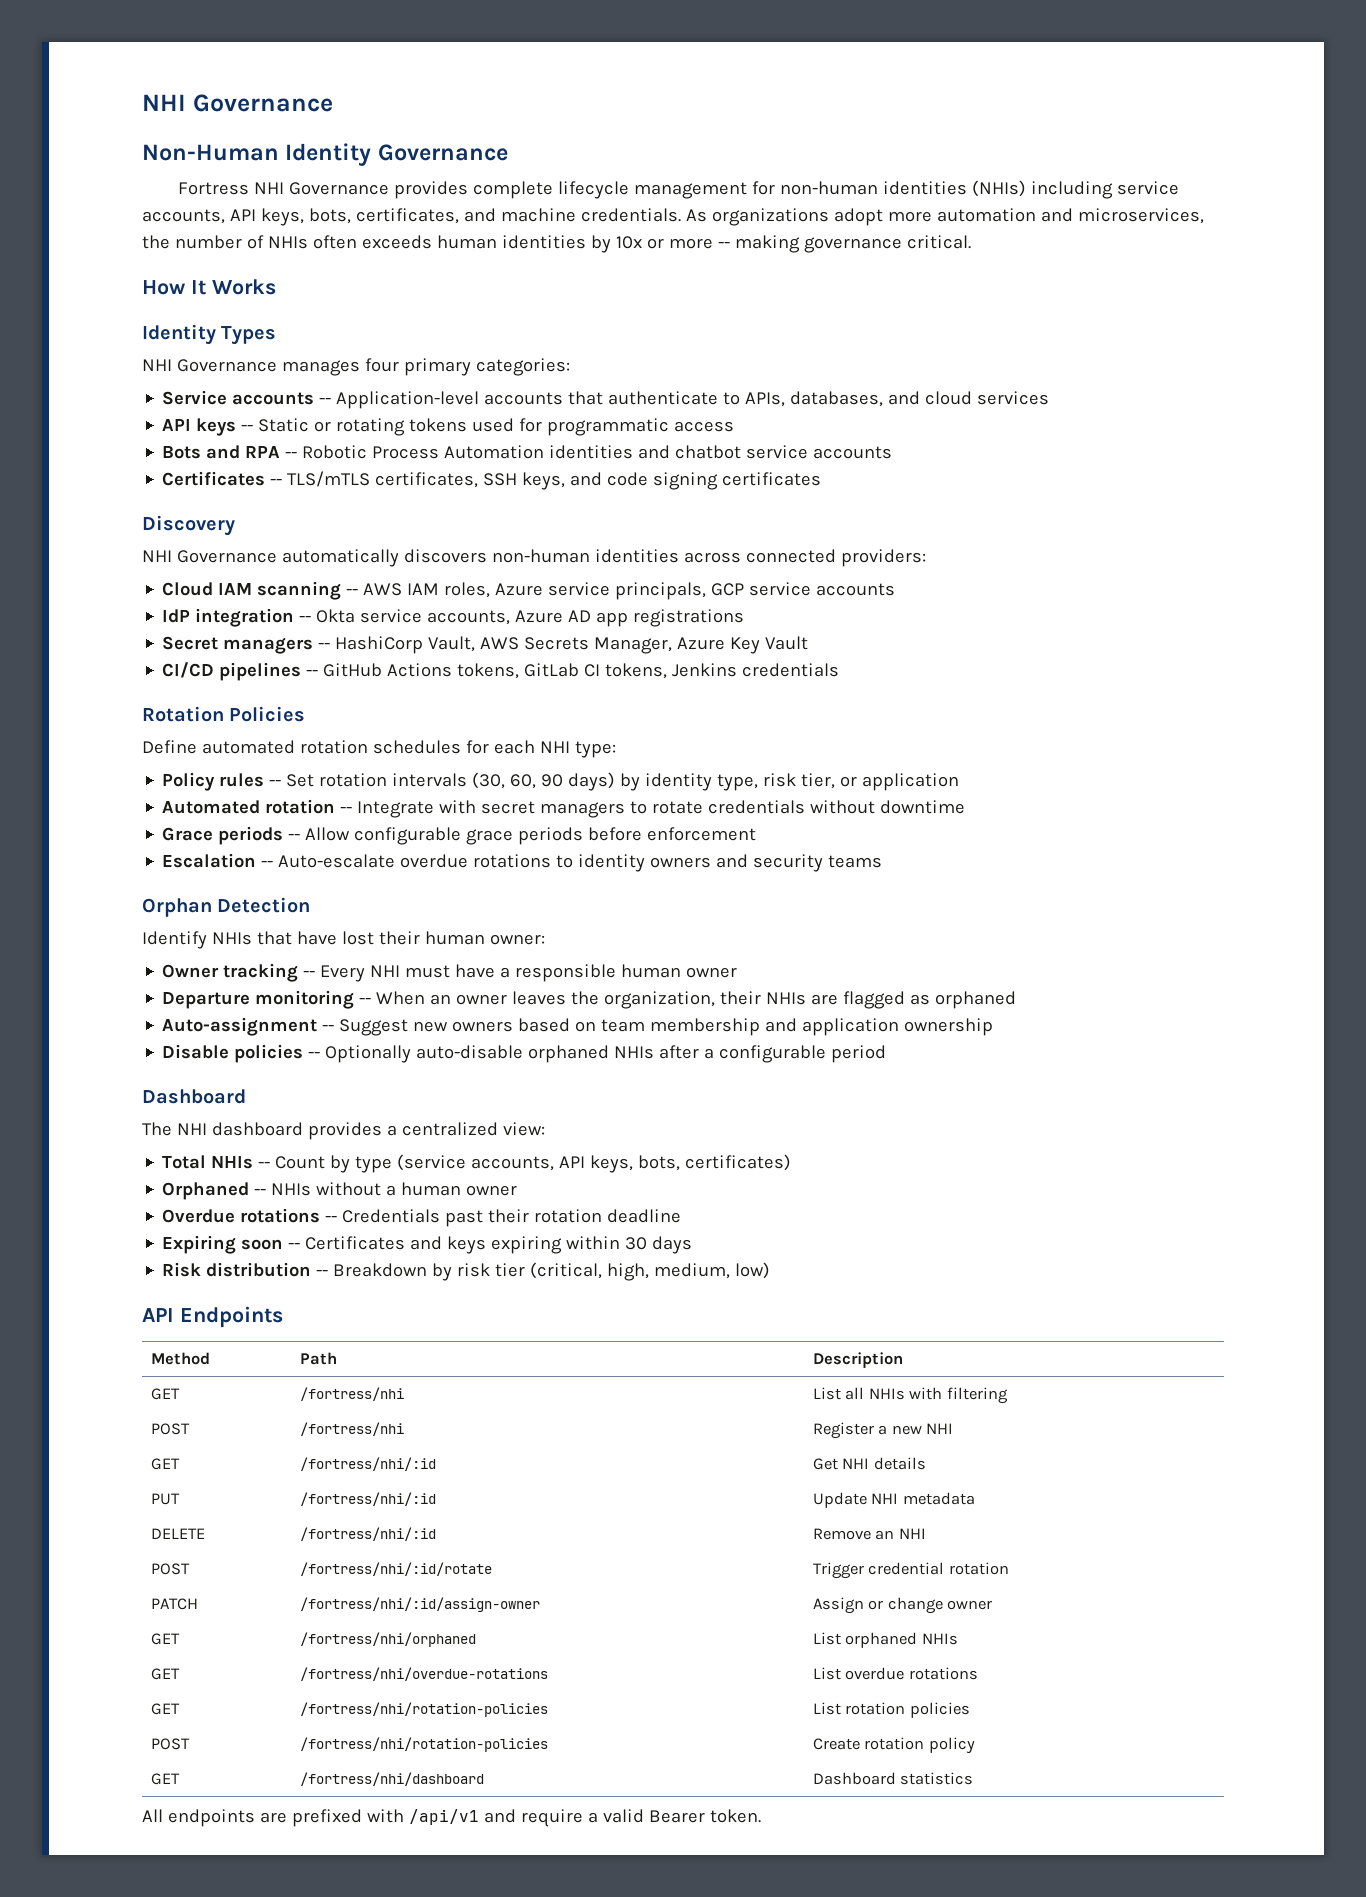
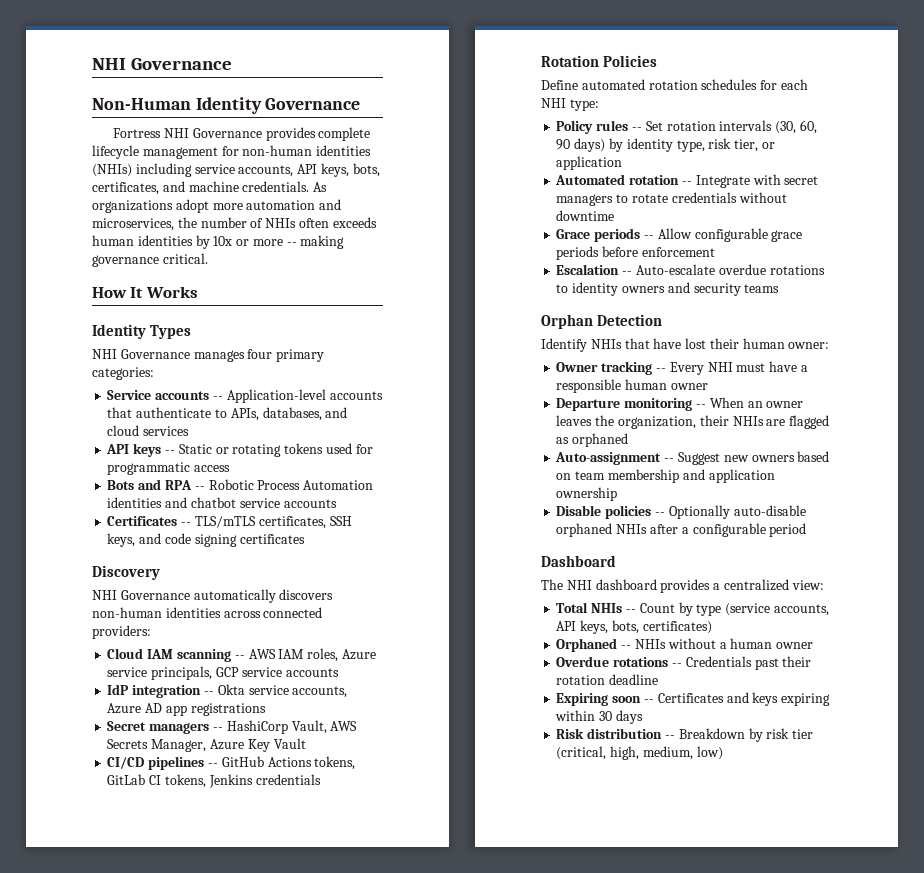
[142,1306,283,1328] [150,1352,210,1365] [299,1352,337,1365] [812,1352,903,1368] [150,1388,180,1400] [299,1387,404,1401] [812,1387,1008,1404] [150,1423,190,1435] [299,1422,404,1436] [812,1422,954,1439] [150,1458,180,1470] [299,1457,436,1471] [812,1457,926,1470] [150,1493,180,1505] [299,1492,436,1506] [812,1492,975,1508] [150,1528,205,1539] [299,1527,436,1541] [812,1528,926,1540] [150,1563,190,1575] [299,1562,492,1576] [812,1562,1009,1579] [150,1598,198,1610] [299,1597,540,1612] [812,1597,993,1614] [150,1633,180,1645] [299,1632,476,1647] [812,1632,958,1648] [150,1668,180,1680] [299,1667,548,1681] [812,1667,978,1680] [150,1703,180,1715] [299,1702,548,1717] [812,1702,970,1718] [150,1738,190,1750] [299,1737,548,1752] [812,1737,975,1754] [150,1773,180,1785] [299,1772,484,1786] [812,1772,974,1785] [142,1809,761,1827] // API Endpoints // Method | Path | Description // GET | /fortress/nhi | List all NHIs with filtering // POST | /fortress/nhi | Register a new NHI // GET | /fortress/nhi/:id | Get NHI details // PUT | /fortress/nhi/:id | Update NHI metadata // DELETE | /fortress/nhi/:id | Remove an NHI // POST | /fortress/nhi/:id/rotate | Trigger credential rotation // PATCH | /fortress/nhi/:id/assign-owner | Assign or change owner // GET | /fortress/nhi/orphaned | List orphaned NHIs // GET | /fortress/nhi/overdue-rotations | List overdue rotations // GET | /fortress/nhi/rotation-policies | List rotation policies // POST | /fortress/nhi/rotation-policies | Create rotation policy // GET | /fortress/nhi/dashboard | Dashboard statistics // All endpoints are prefixed with /api/v1 and require a valid Bearer token. -> (723, 753) none

